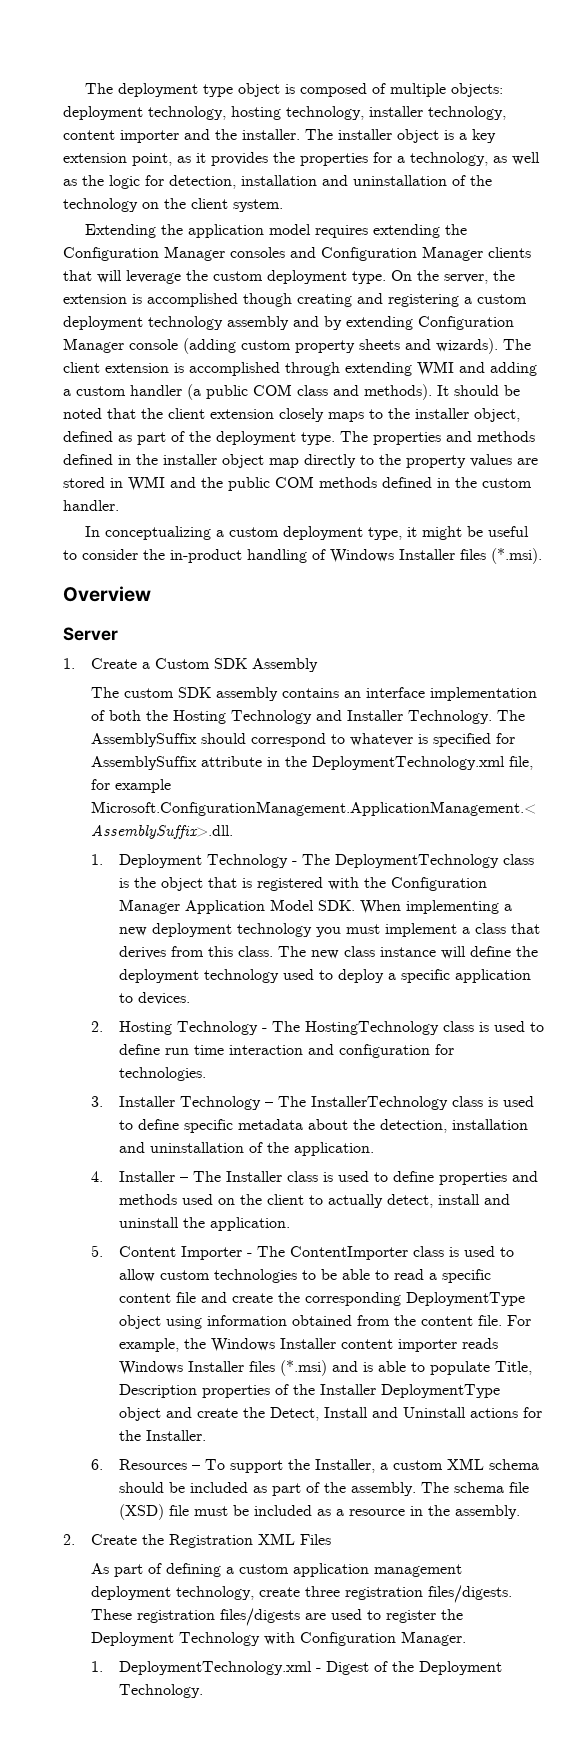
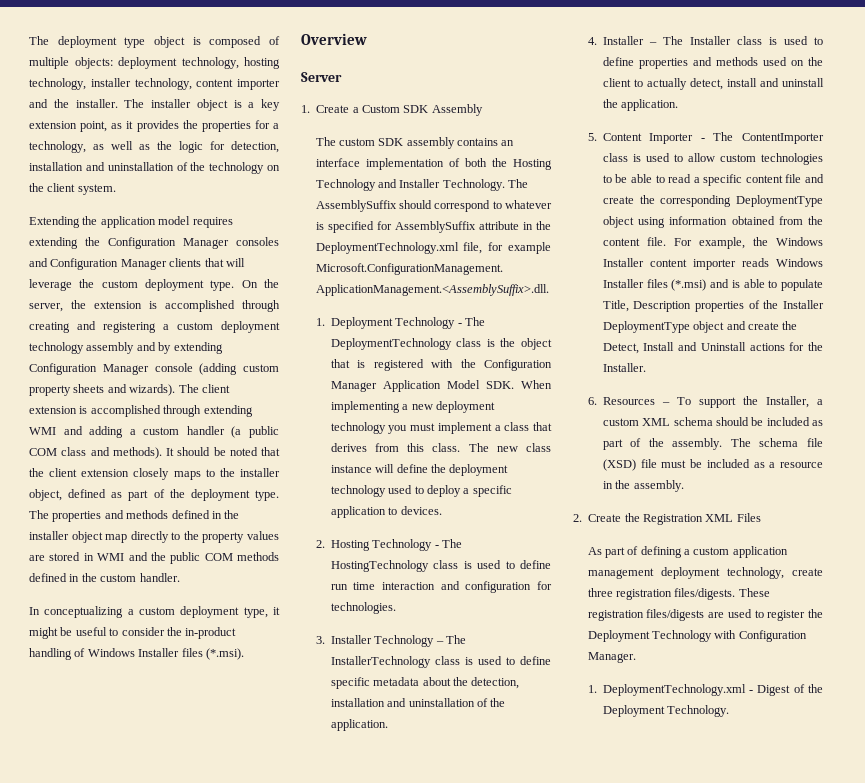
[243,293,292,307] though -> [242,300,280,312] through

